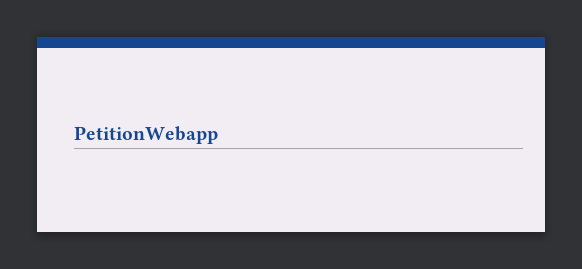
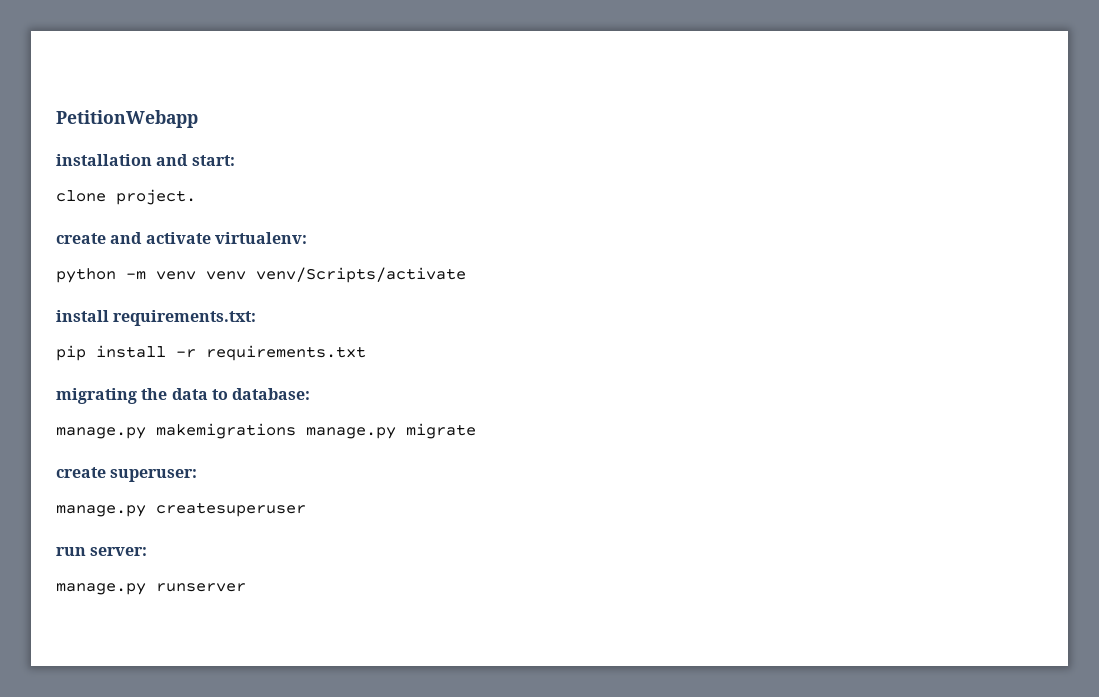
(218, 135) none -> [56,154,235,166] [56,189,196,205] [56,232,307,244] [56,267,466,283] [56,310,257,326] [56,345,366,361] [56,388,311,404] [56,423,476,439] [56,467,198,482] [56,502,306,517] [56,547,148,556] [56,583,246,595] // installation and start: // clone project. // create and activate virtualenv: // python -m venv venv venv/Scripts/activate // install requirements.txt: // pip install -r requirements.txt // migrating the data to database: // manage.py makemigrations manage.py migrate // create superuser: // manage.py createsuperuser // run server: // manage.py runserver

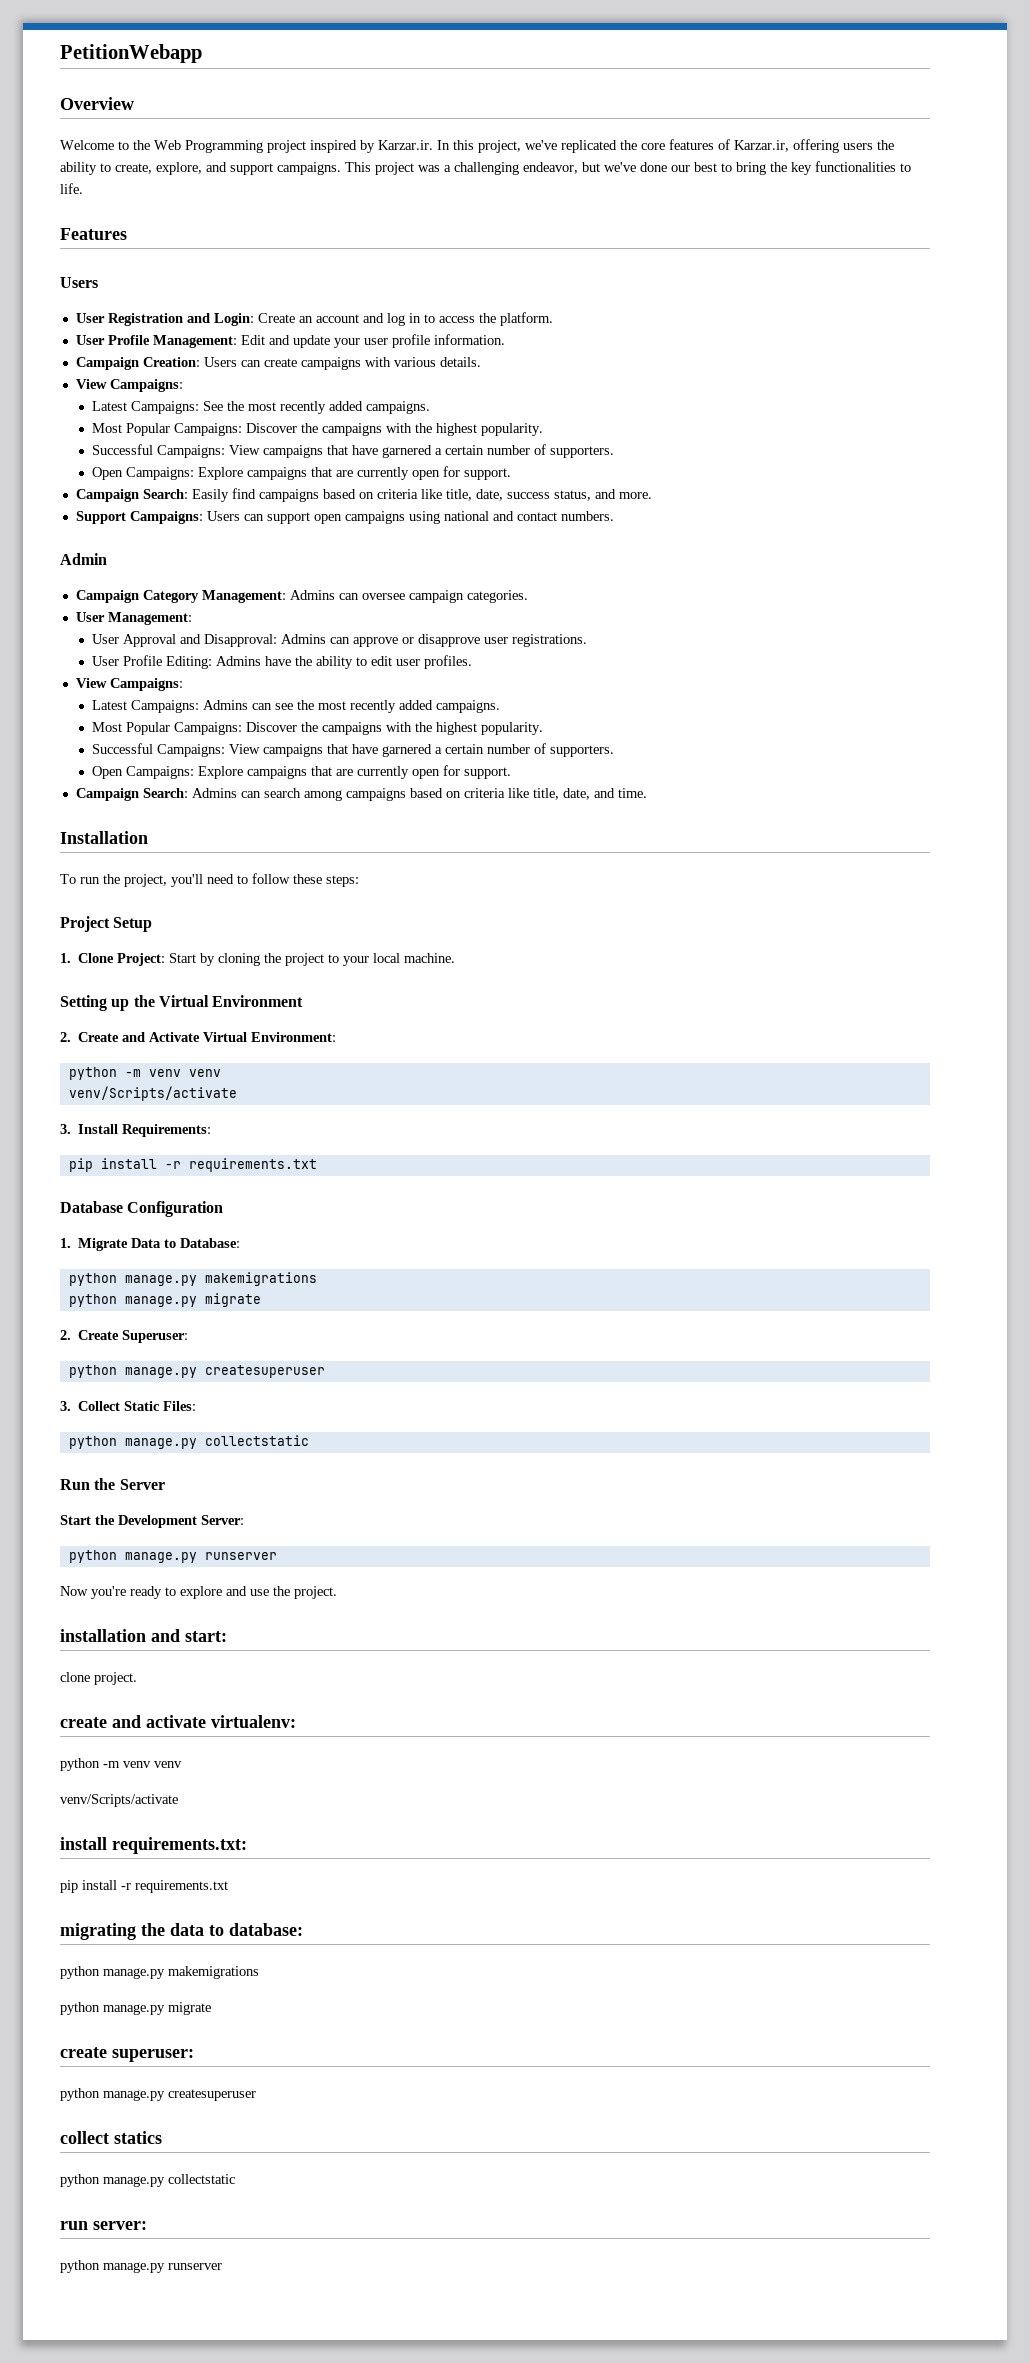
(198, 119) none -> [60,97,134,110] [60,139,894,153] [60,161,911,175] [60,183,83,194] [60,228,127,240] [60,277,98,288] [75,312,553,326] [75,334,505,348] [75,357,481,370] [75,379,183,392] [91,401,430,414] [91,423,543,436] [91,444,614,458] [91,466,511,480] [75,488,652,502] [75,511,614,524] [60,553,107,565] [75,590,528,603] [75,612,192,625] [91,634,587,647] [91,655,472,669] [75,678,183,691] [91,700,500,713] [91,722,543,735] [91,743,614,757] [91,765,511,779] [75,788,647,801] [60,831,148,844] [60,873,359,887] [60,916,153,932] [60,953,456,966] [60,995,304,1011] [60,1032,337,1042] [68,1067,221,1080] [68,1086,237,1101] [60,1124,212,1137] [68,1158,317,1172] [60,1201,224,1217] [60,1238,241,1251] [68,1272,317,1286] [68,1293,261,1307] [60,1330,189,1343] [68,1365,325,1378] [60,1401,197,1411] [68,1435,309,1449] [60,1478,165,1490] [60,1515,244,1528] [68,1550,277,1563] [60,1586,337,1599] // Overview // Welcome to the Web Programming project inspired by Karzar.ir. In this project, we've replicated the core features of Karzar.ir, offering users the ability to create, explore, and support campaigns. This project was a challenging endeavor, but we've done our best to bring the key functionalities to life. // Features // Users // User Registration and Login: Create an account and log in to access the platform. // User Profile Management: Edit and update your user profile information. // Campaign Creation: Users can create campaigns with various details. // View Campaigns: // Latest Campaigns: See the most recently added campaigns. // Most Popular Campaigns: Discover the campaigns with the highest popularity. // Successful Campaigns: View campaigns that have garnered a certain number of supporters. // Open Campaigns: Explore campaigns that are currently open for support. // Campaign Search: Easily find campaigns based on criteria like title, date, success status, and more. // Support Campaigns: Users can support open campaigns using national and contact numbers. // Admin // Campaign Category Management: Admins can oversee campaign categories. // User Management: // User Approval and Disapproval: Admins can approve or disapprove user registrations. // User Profile Editing: Admins have the ability to edit user profiles. // View Campaigns: // Latest Campaigns: Admins can see the most recently added campaigns. // Most Popular Campaigns: Discover the campaigns with the highest popularity. // Successful Campaigns: View campaigns that have garnered a certain number of supporters. // Open Campaigns: Explore campaigns that are currently open for support. // Campaign Search: Admins can search among campaigns based on criteria like title, date, and time. // Installation // To run the project, you'll need to follow these steps: // Project Setup // 1. Clone Project: Start by cloning the project to your local machine. // Setting up the Virtual Environment // 2. Create and Activate Virtual Environment: // python -m venv venv // venv/Scripts/activate // 3. Install Requirements: // pip install -r requirements.txt // Database Configuration // 1. Migrate Data to Database: // python manage.py makemigrations // python manage.py migrate // 2. Create Superuser: // python manage.py createsuperuser // 3. Collect Static Files: // python manage.py collectstatic // Run the Server // Start the Development Server: // python manage.py runserver // Now you're ready to explore and use the project.
(246, 275) none -> (182, 1764) //
[56,423,296,439] manage.py makemigrations -> [60,1966,259,1979] [60,2002,100,2015] python manage.py makemigrations // python
[56,502,306,517] manage.py createsuperuser -> [60,2088,256,2101] [60,2131,162,2144] [60,2174,235,2187] python manage.py createsuperuser // collect statics // python manage.py collectstatic
(148, 551) none -> [60,2260,100,2273] python

